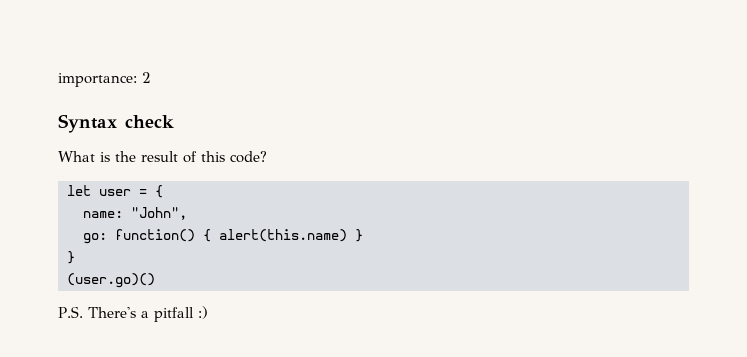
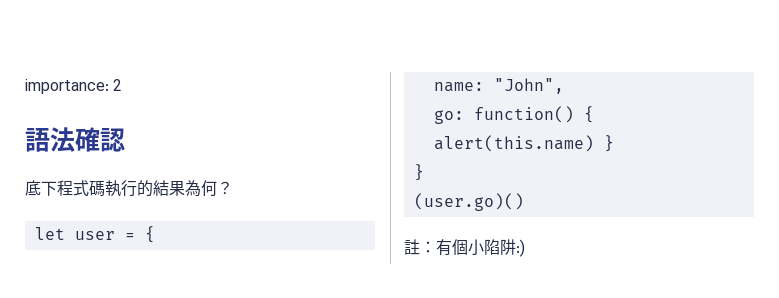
[58,114,174,133] [58,151,267,163] Syntax check // What is the result of this code? -> [25,127,125,152] [25,180,233,197] 語法確認 // 底下程式碼執行的結果為何？
[58,306,194,322] P.S. There's a pitfall -> [404,239,516,256] 註：有個小陷阱

